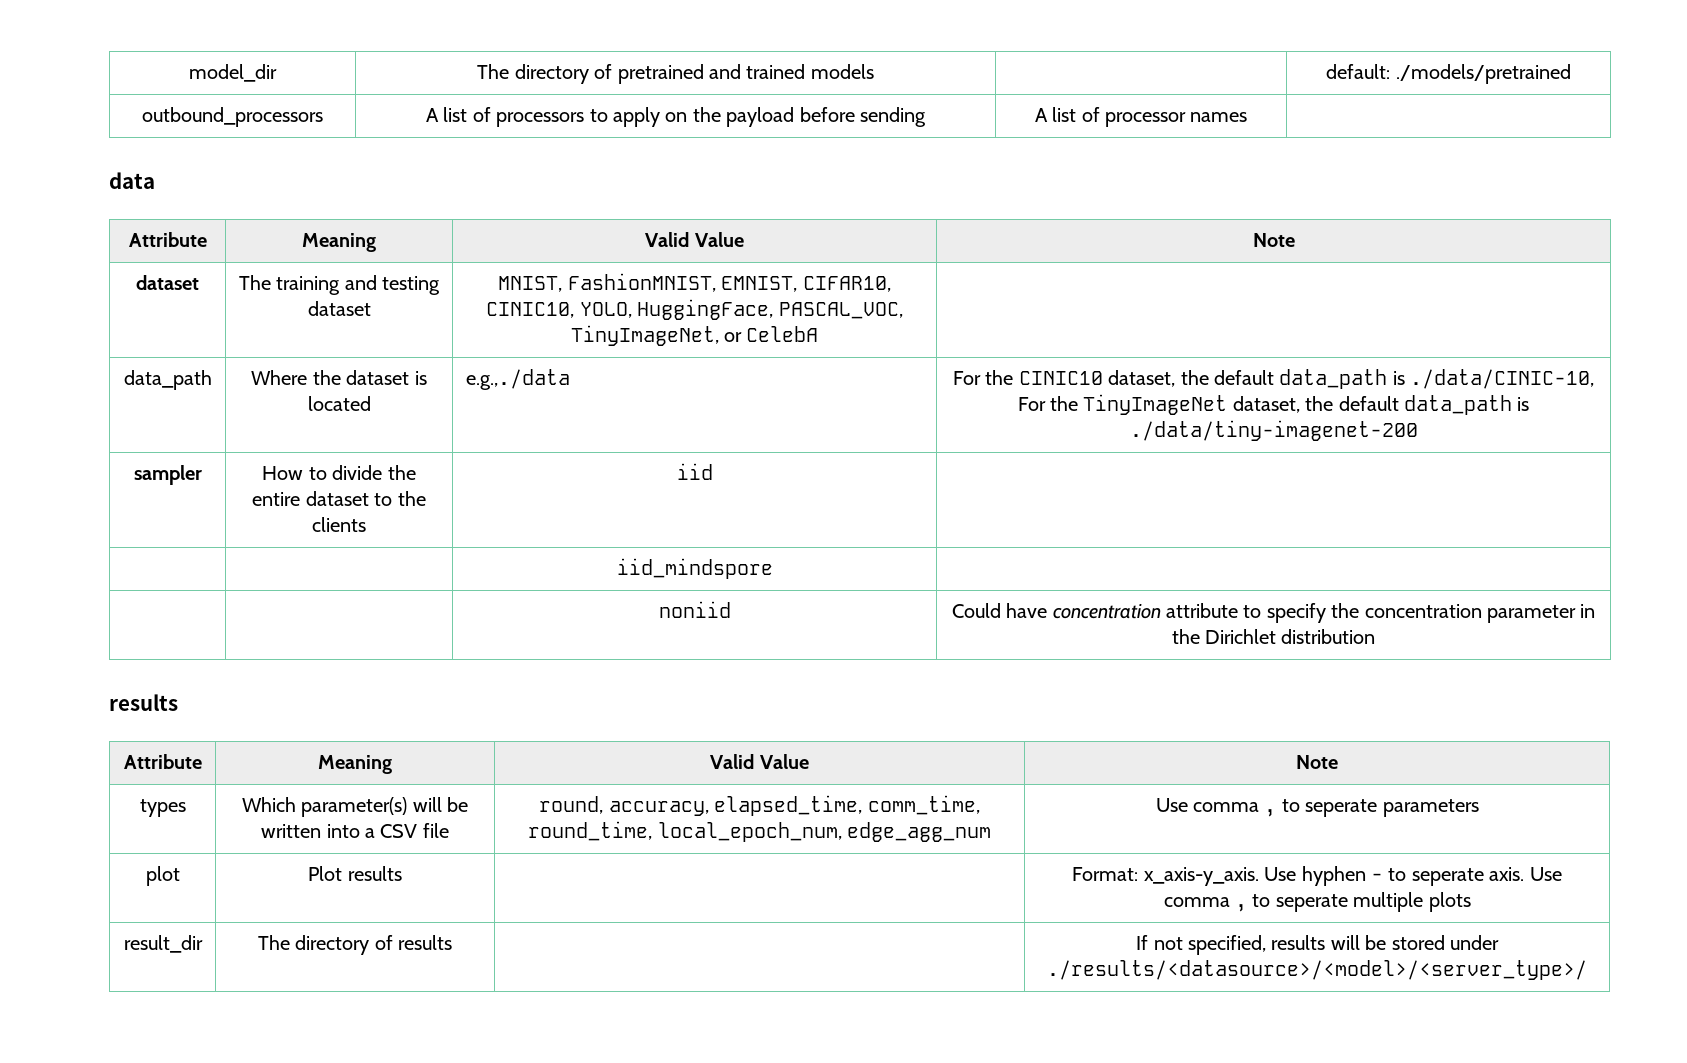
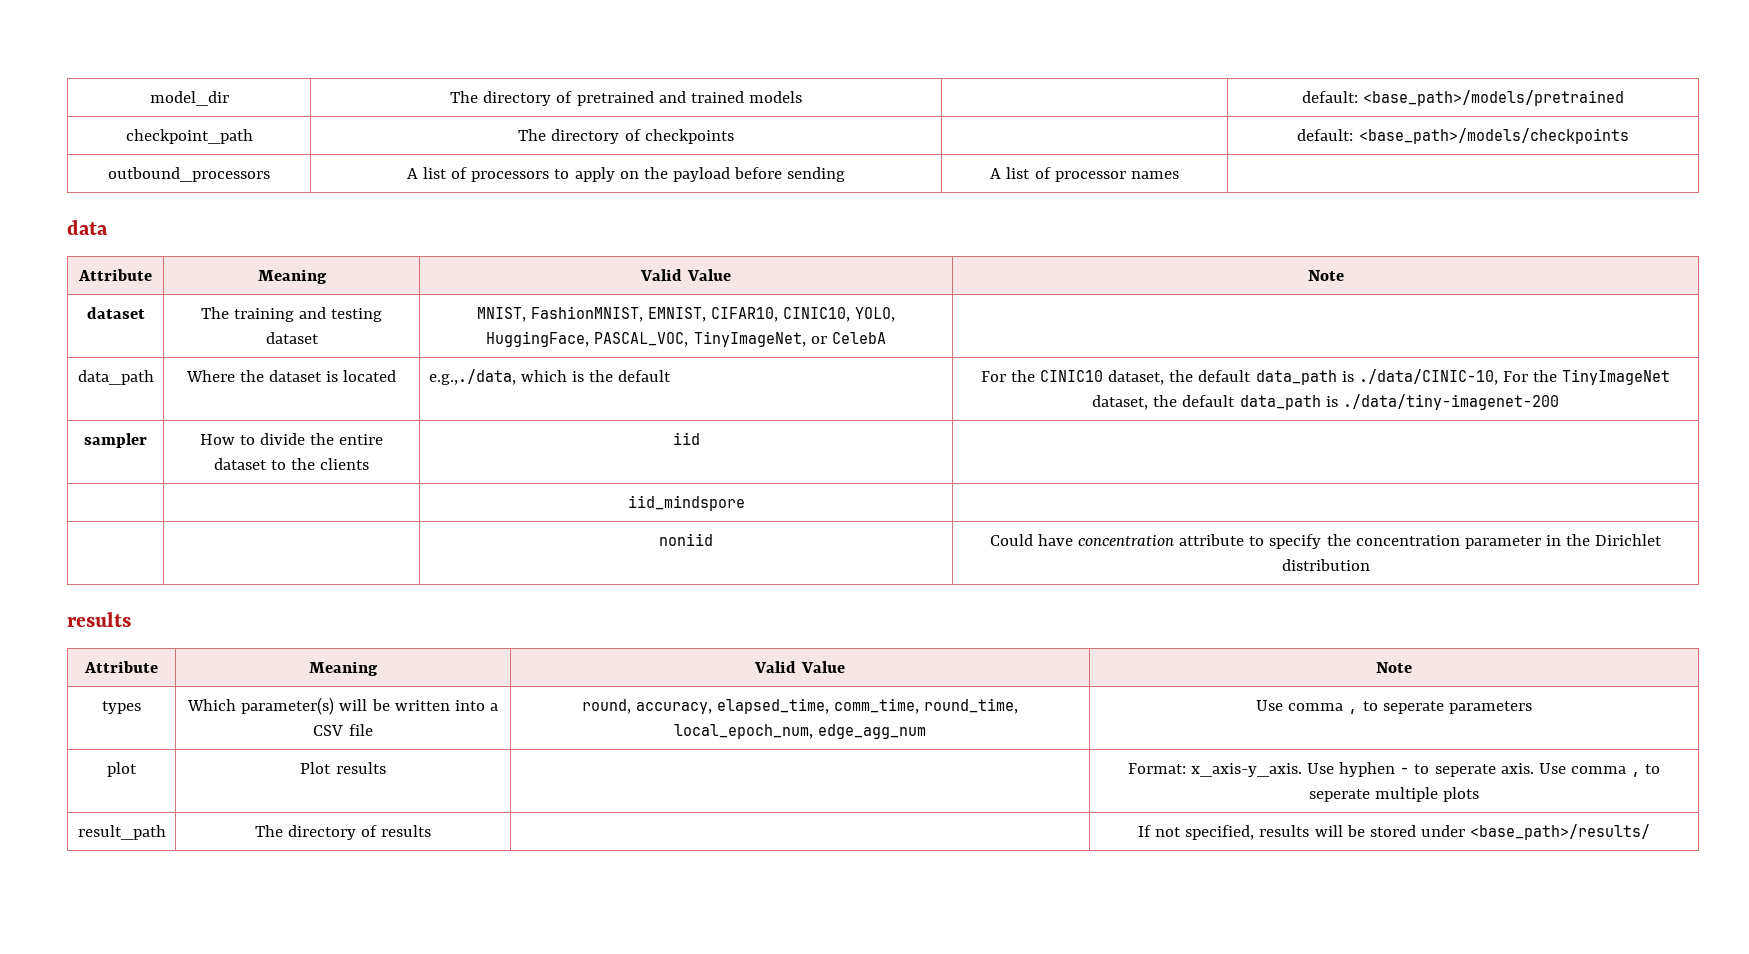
[1395,64,1571,84] ./models/pretrained -> [1363,90,1625,106] [125,129,253,144] [518,129,734,144] [1297,128,1629,144] <base_path>/models/pretrained // checkpoint_path | The directory of checkpoints | | default: <base_path>/models/checkpoints
[465,369,570,390] e.g.,./data -> [428,369,672,385] e.g.,./data, which is the default
[123,935,203,953] result_dir -> [77,825,166,840] result_path
[1047,960,1587,980] ./results/<datasource>/<model>/<server_type>/ -> [1470,824,1651,840] <base_path>/results/

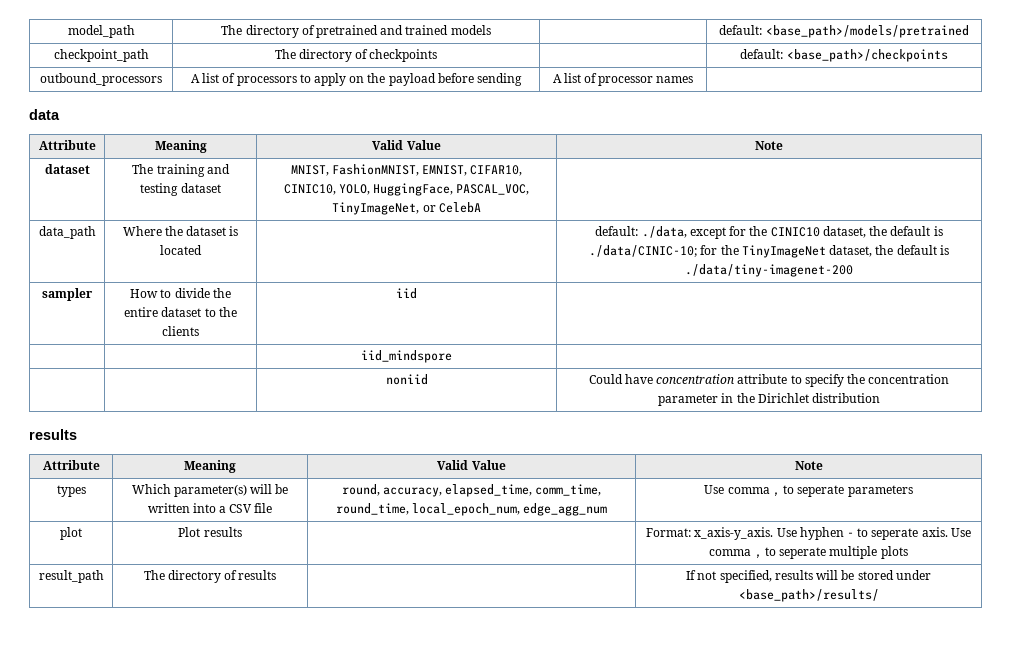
[149,91,229,106] model_dir -> [67,25,135,38] model_path
[1358,128,1629,144] <base_path>/models/checkpoints -> [786,49,948,62] <base_path>/checkpoints
[428,369,672,385] [980,371,1006,382] e.g.,./data, which is the default | For -> [595,226,747,239] | default: ./data, except for
[1255,369,1528,385] data_path is ./data/CINIC-10, For -> [933,226,943,236] [589,245,718,257] is ./data/CINIC-10; for
[1239,395,1321,410] data_path -> (937, 250) none

